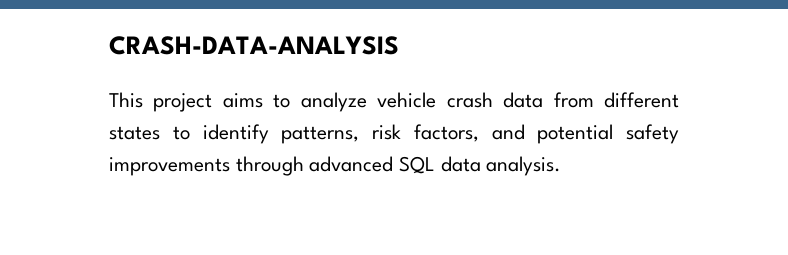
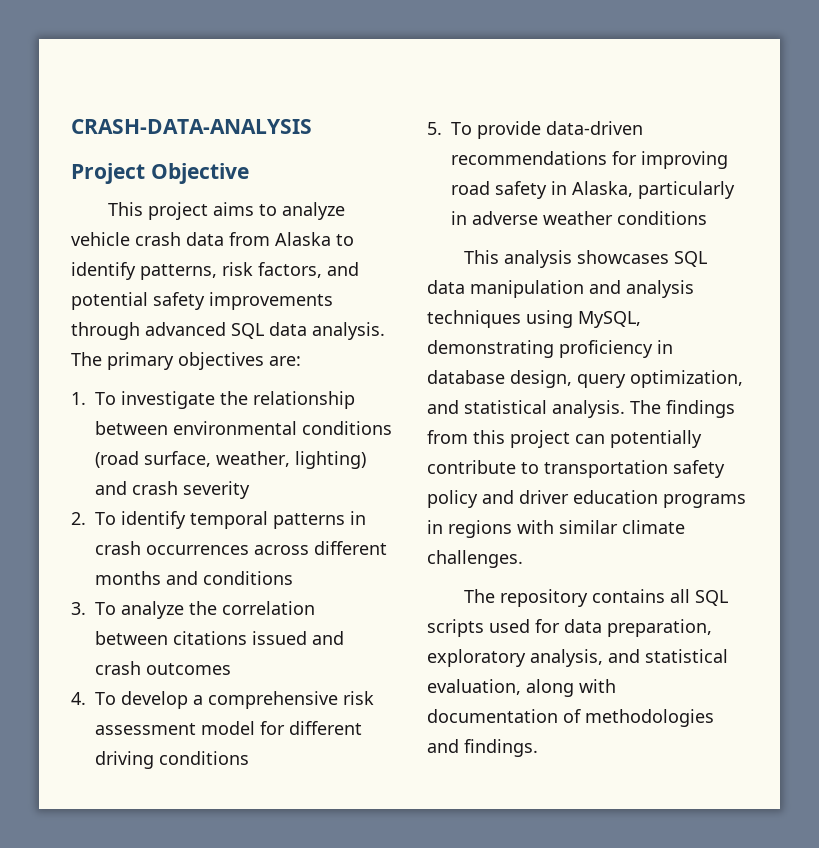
(399, 45) none -> [71,163,249,184] // Project Objective
[604,92,680,108] [109,126,160,140] different states -> [275,232,331,246] Alaska
(562, 166) none -> [71,352,301,370] [71,391,355,409] [95,421,392,435] [95,451,366,469] [95,481,250,499] [71,511,366,529] [95,541,387,555] [95,571,293,585] [71,601,315,619] [95,631,344,645] [95,661,231,675] [71,691,374,709] [95,721,362,735] [95,751,249,769] [427,121,643,139] [451,151,728,169] [451,181,735,199] [451,211,707,225] [464,250,708,268] [427,280,694,298] [427,310,641,328] [427,340,673,358] [427,370,743,388] [427,400,735,418] [427,430,702,448] [427,460,725,478] [427,490,746,508] [427,520,685,538] [427,550,523,568] [464,589,729,607] [427,619,712,637] [427,649,728,667] [427,679,616,697] [427,709,714,727] [427,739,538,757] The primary objectives are: // 1. To investigate the relationship between environmental conditions (road surface, weather, lighting) and crash severity // 2. To identify temporal patterns in crash occurrences across different months and conditions // 3. To analyze the correlation between citations issued and crash outcomes // 4. To develop a comprehensive risk assessment model for different driving conditions // 5. To provide data-driven recommendations for improving road safety in Alaska, particularly in adverse weather conditions // This analysis showcases SQL data manipulation and analysis techniques using MySQL, demonstrating proficiency in database design, query optimization, and statistical analysis. The findings from this project can potentially contribute to transportation safety policy and driver education programs in regions with similar climate challenges. // The repository contains all SQL scripts used for data preparation, exploratory analysis, and statistical evaluation, along with documentation of methodologies and findings.

